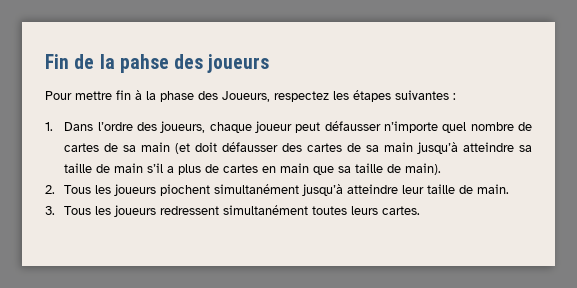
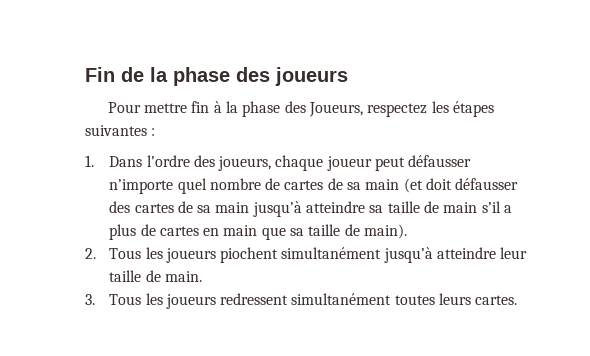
[119,54,169,73] pahse -> [173,67,230,86] phase

